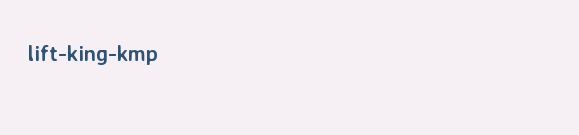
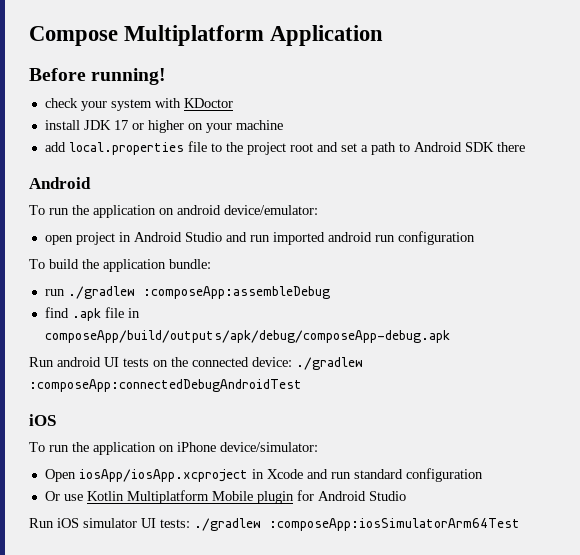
[27,45,158,65] lift-king-kmp -> [29,25,384,46] [29,68,167,85] [44,98,233,111] [44,120,283,133] [44,141,525,155] [29,177,91,189] [29,205,318,218] [44,231,475,245] [29,259,211,272] [44,286,330,299] [44,307,140,321] [44,330,450,343] [29,357,363,370] [29,379,302,392] [29,414,56,426] [29,442,318,455] [44,468,483,482] [44,490,406,504] [29,518,520,531] Compose Multiplatform Application // Before running! // check your system with KDoctor // install JDK 17 or higher on your machine // add local.properties file to the project root and set a path to Android SDK there // Android // To run the application on android device/emulator: // open project in Android Studio and run imported android run configuration // To build the application bundle: // run ./gradlew :composeApp:assembleDebug // find .apk file in composeApp/build/outputs/apk/debug/composeApp-debug.apk // Run android UI tests on the connected device: ./gradlew :composeApp:connectedDebugAndroidTest // iOS // To run the application on iPhone device/simulator: // Open iosApp/iosApp.xcproject in Xcode and run standard configuration // Or use Kotlin Multiplatform Mobile plugin for Android Studio // Run iOS simulator UI tests: ./gradlew :composeApp:iosSimulatorArm64Test

